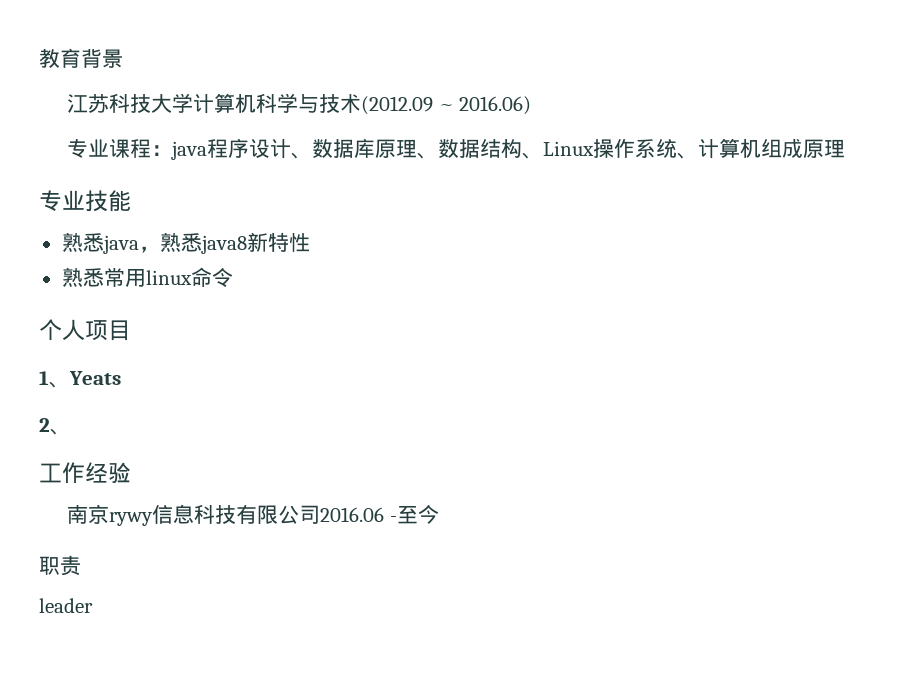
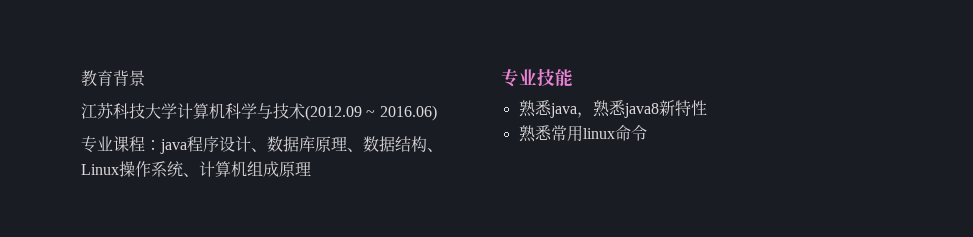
[39,319,131,341] [39,371,121,388] [39,418,71,435] [39,462,131,484] [67,504,439,526] [39,555,81,576] [39,598,93,613] // 个人项目 // 1、Yeats // 2、 // 工作经验 // 南京rywy信息科技有限公司2016.06 -至今 // 职责 // leader -> (647, 133) none

